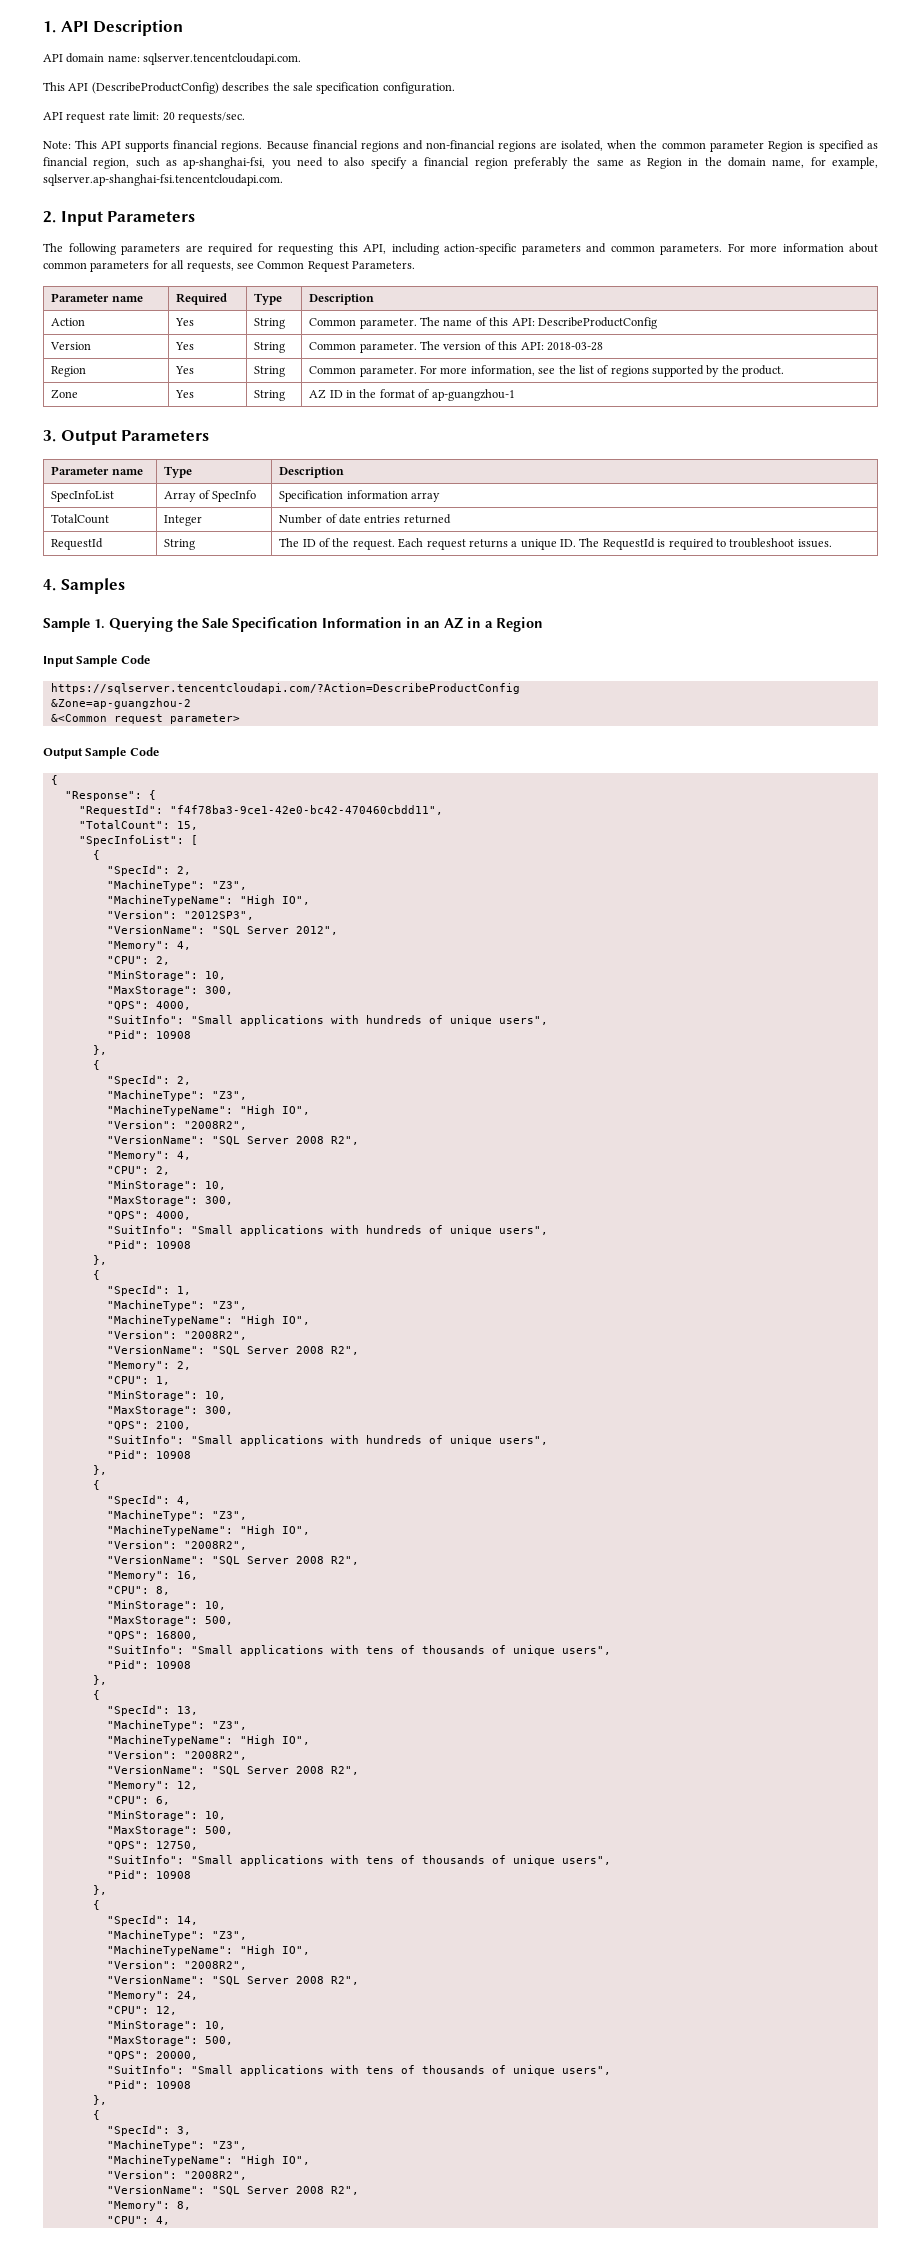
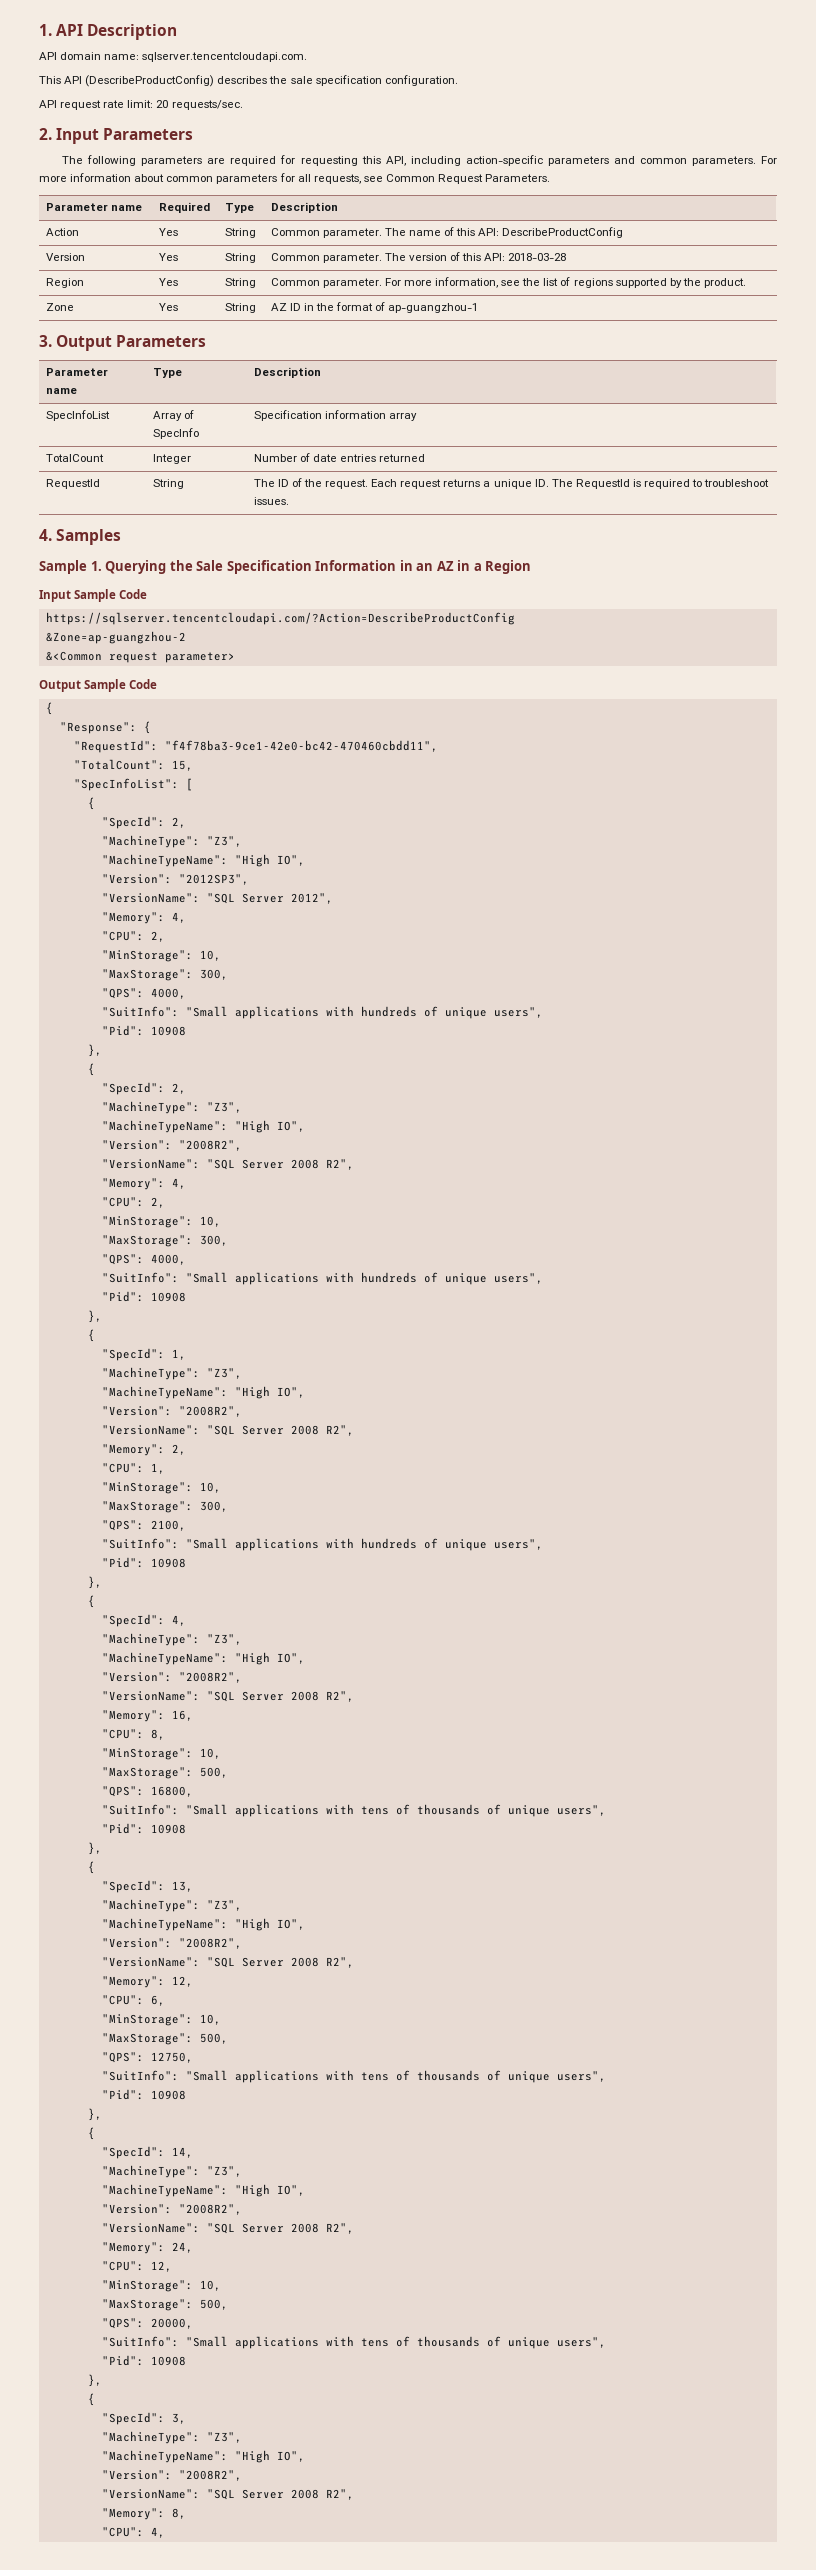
[43,140,878,152] [43,157,879,169] [43,174,283,186] // Note: This API supports financial regions. Because financial regions and non-financial regions are isolated, when the common parameter Region is specified as financial region, such as ap-shanghai-fsi, you need to also specify a financial region preferably the same as Region in the domain name, for example, sqlserver.ap-shanghai-fsi.tencentcloudapi.com. -> (243, 105) none

